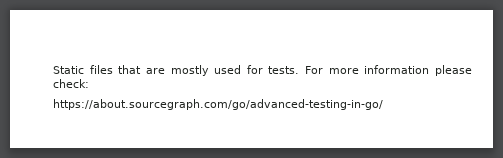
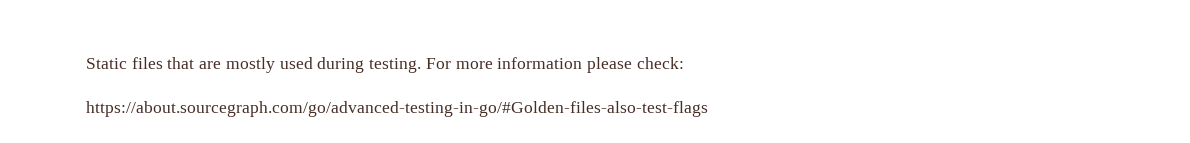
[246,65,300,74] for tests. -> [317,57,422,73] during testing.
[53,99,383,110] https://about.sourcegraph.com/go/advanced-testing-in-go/ -> [86,101,708,117] https://about.sourcegraph.com/go/advanced-testing-in-go/#Golden-files-also-test-flags

